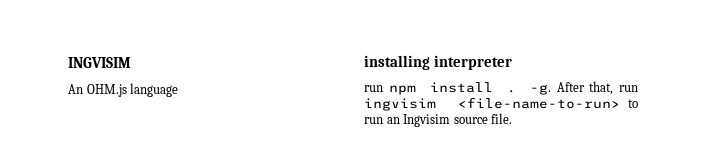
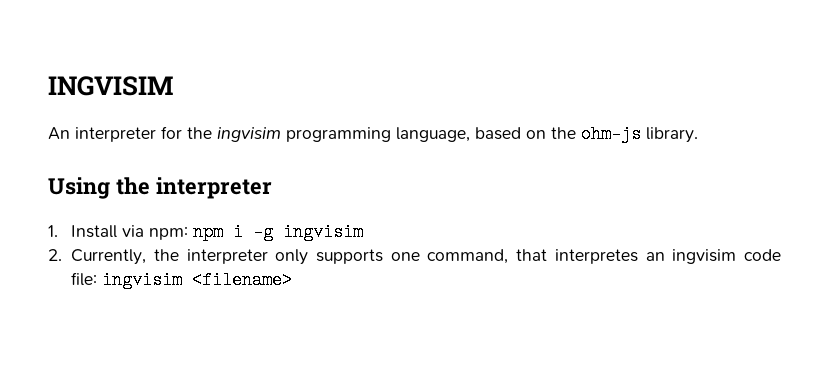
[86,83,179,97] [364,55,512,70] [364,81,638,95] [364,97,638,111] [364,113,513,127] OHM.js language // installing interpreter // run npm install . -g. After that, run ingvisim <file-name-to-run> to run an Ingvisim source file. -> [75,125,698,143] [48,177,272,199] [48,223,364,241] [48,249,781,265] [71,271,293,289] interpreter for the ingvisim programming language, based on the ohm-js library. // Using the interpreter // 1. Install via npm: npm i -g ingvisim // 2. Currently, the interpreter only supports one command, that interpretes an ingvisim code file: ingvisim <filename>

